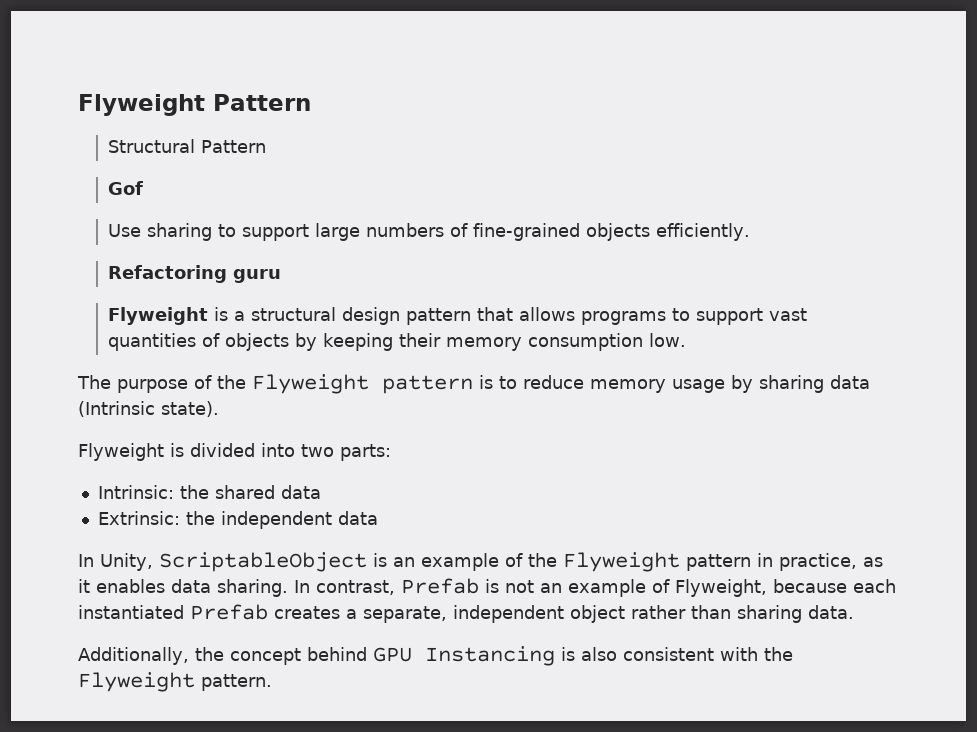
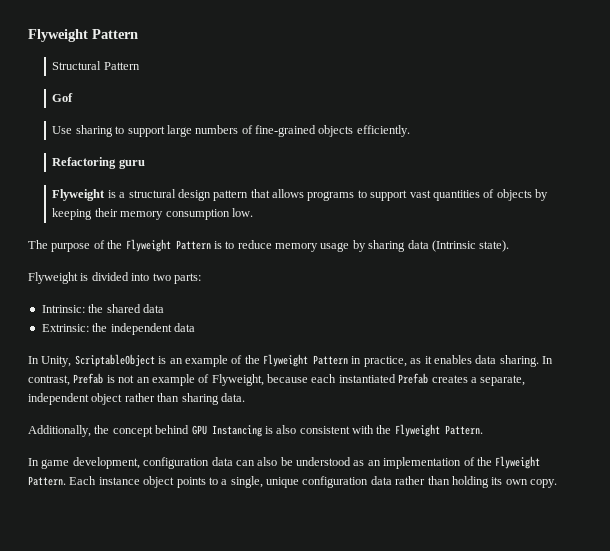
[382,375,473,394] pattern -> [175,240,211,250] Pattern
[686,554,751,571] pattern -> [313,355,348,365] Pattern
[201,674,272,691] pattern. -> [444,425,483,435] [28,456,541,469] [28,476,557,488] Pattern. // In game development, configuration data can also be understood as an implementation of the Flyweight Pattern. Each instance object points to a single, unique configuration data rather than holding its own copy.

